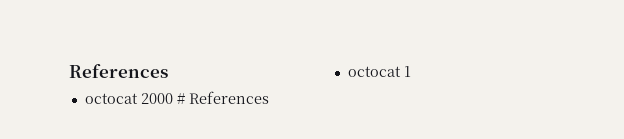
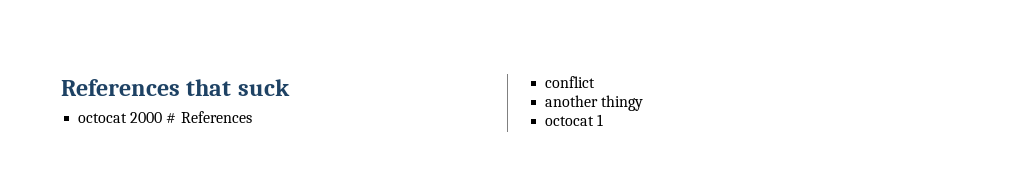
[69,64,168,78] References -> [61,79,290,96] References that suck
(269, 97) none -> [545,76,596,88] [545,95,644,111] // conflict // another thingy

